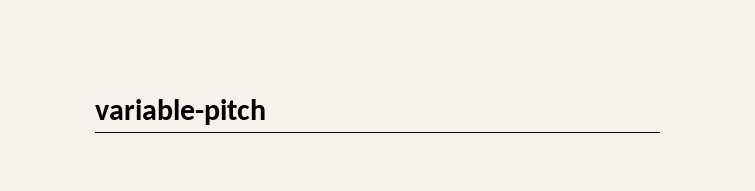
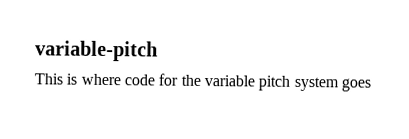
(266, 112) none -> [34,73,371,92] // This is where code for the variable pitch system goes

